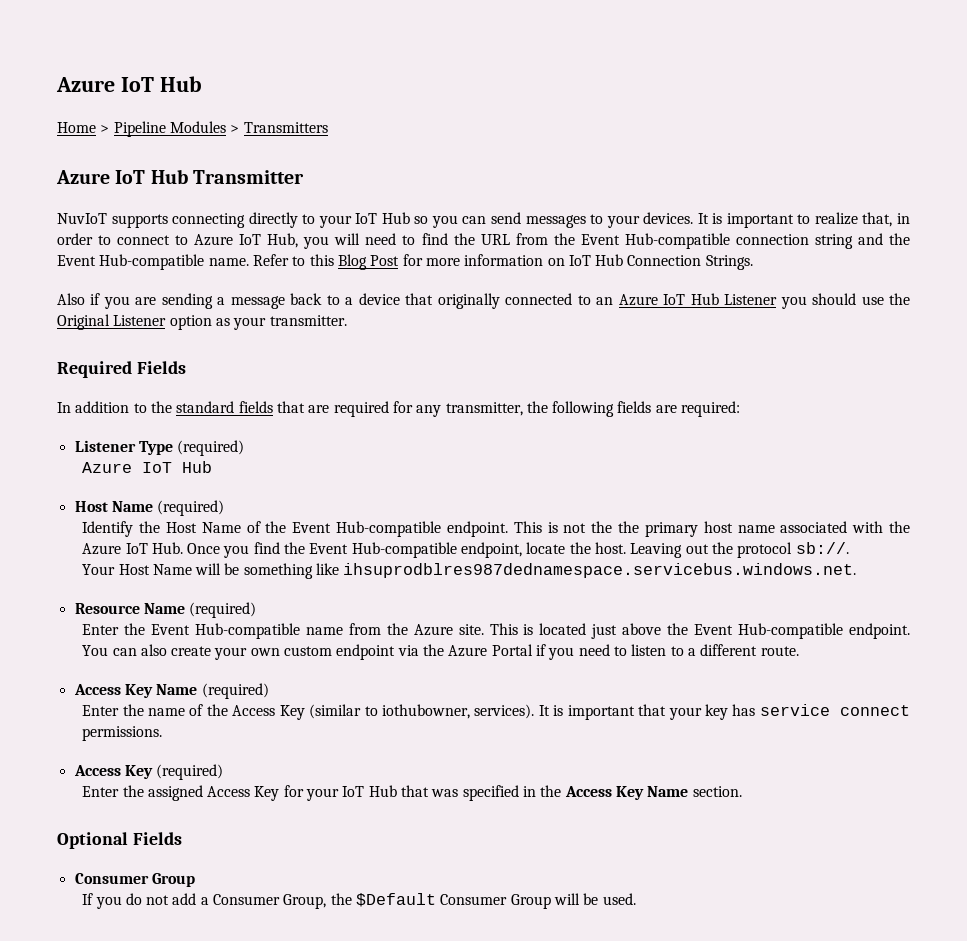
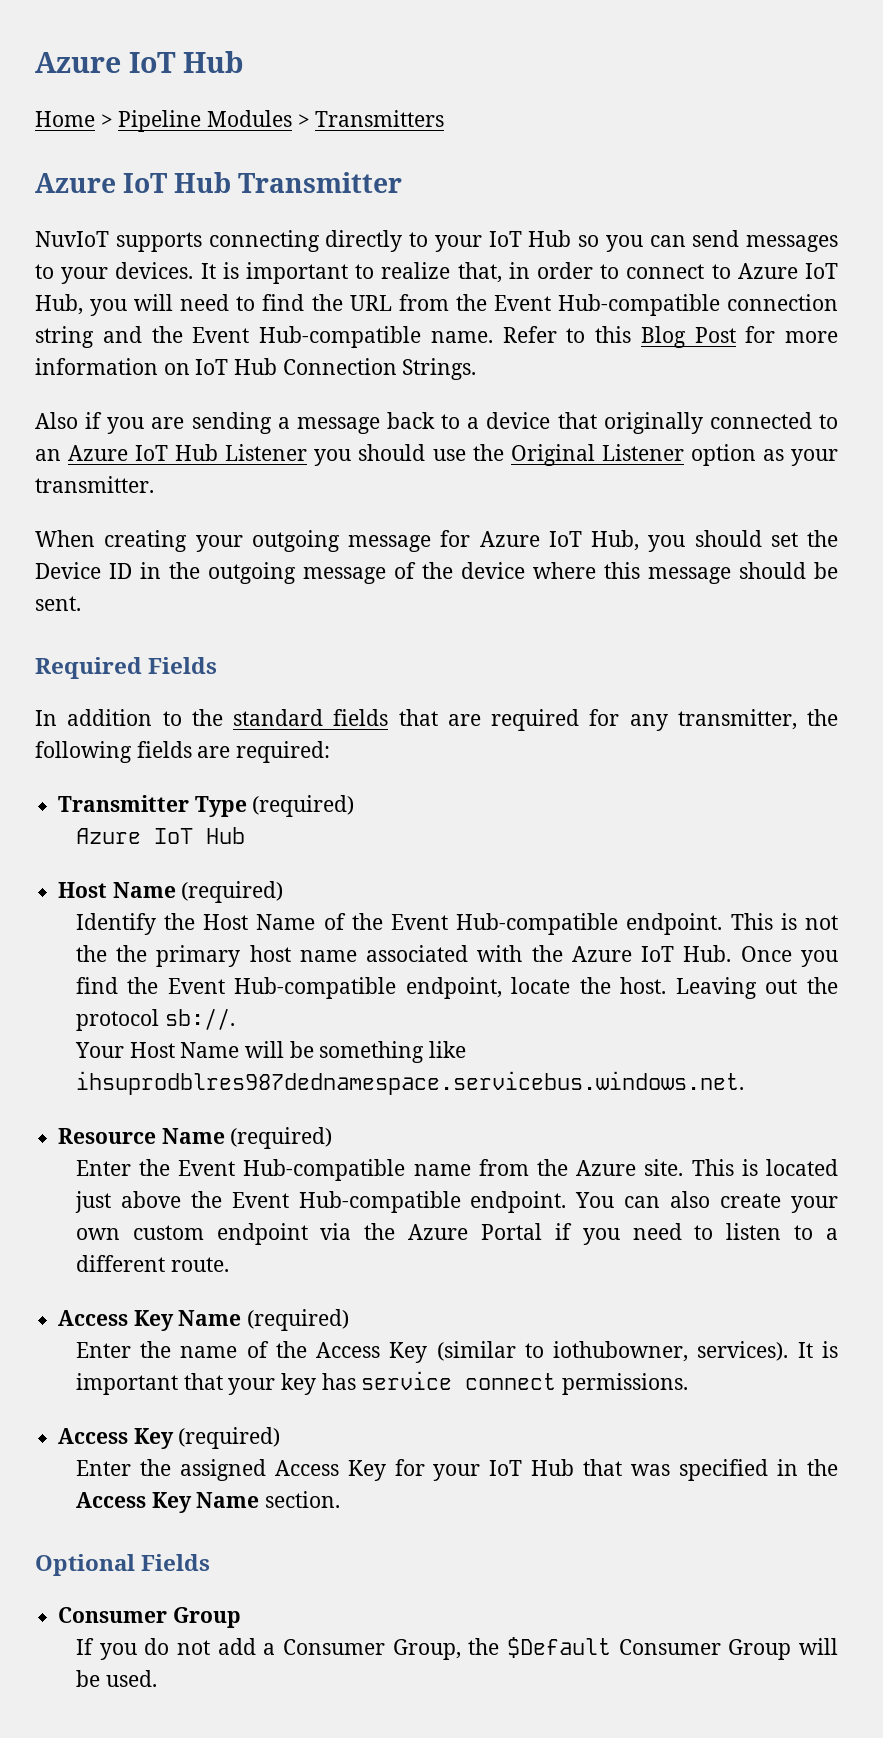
(347, 320) none -> [35,530,838,552] [35,562,838,584] [35,596,81,611] // When creating your outgoing message for Azure IoT Hub, you should set the Device ID in the outgoing message of the device where this message should be sent.
[74,440,136,452] Listener -> [58,795,190,812] Transmitter

